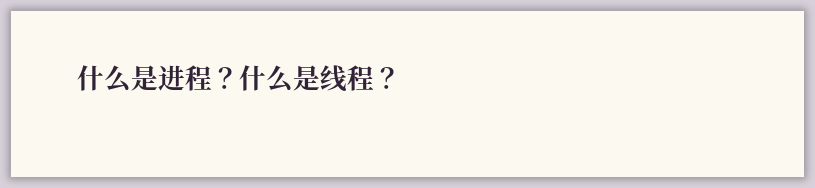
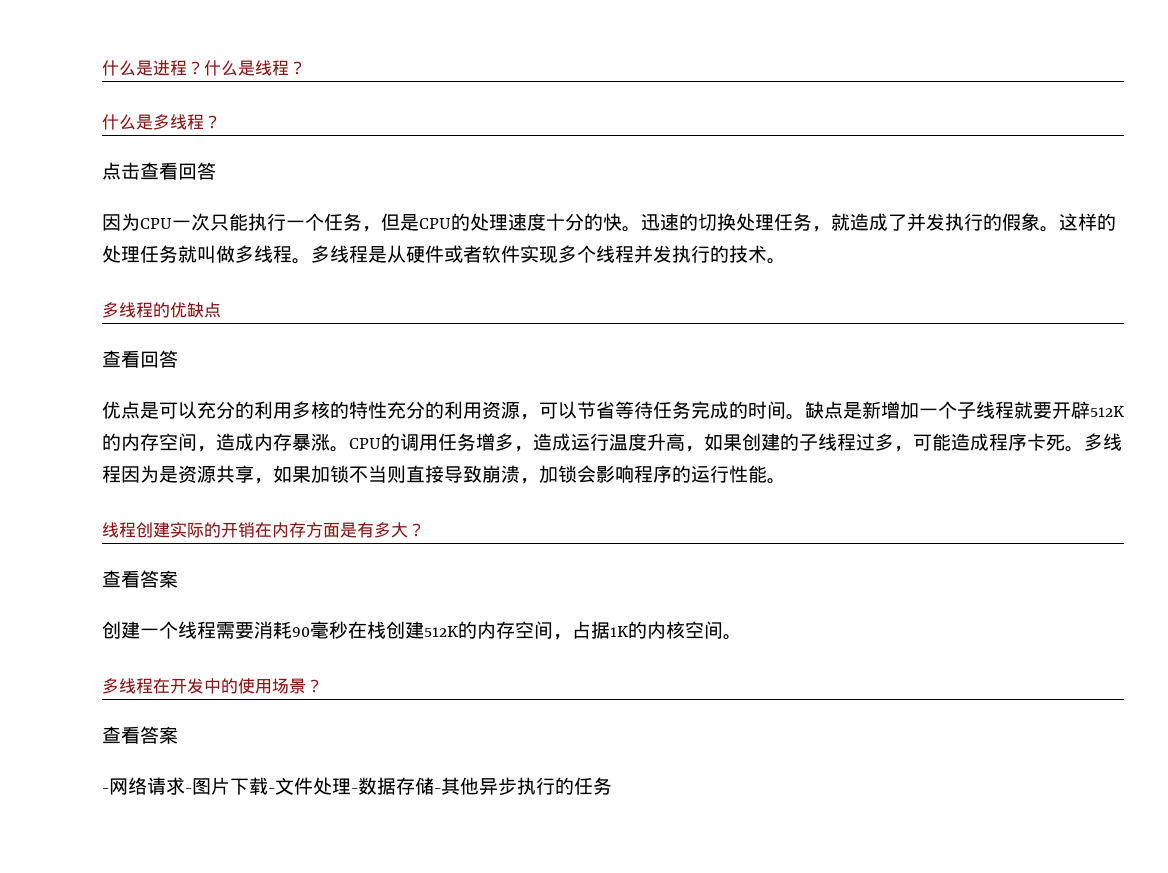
(401, 78) none -> [102,114,221,130] [102,162,216,180] [102,213,1116,232] [102,245,786,264] [102,302,221,318] [102,350,178,368] [102,401,1124,420] [102,433,1122,452] [102,465,786,484] [102,522,425,538] [102,570,178,588] [102,621,742,640] [102,678,323,694] [102,726,178,744] [102,777,612,796] // 什么是多线程？ // 点击查看回答 // 因为CPU一次只能执行一个任务，但是CPU的处理速度十分的快。迅速的切换处理任务，就造成了并发执行的假象。这样的处理任务就叫做多线程。多线程是从硬件或者软件实现多个线程并发执行的技术。 // 多线程的优缺点 // 查看回答 // 优点是可以充分的利用多核的特性充分的利用资源，可以节省等待任务完成的时间。缺点是新增加一个子线程就要开辟512K的内存空间，造成内存暴涨。CPU的调用任务增多，造成运行温度升高，如果创建的子线程过多，可能造成程序卡死。多线程因为是资源共享，如果加锁不当则直接导致崩溃，加锁会影响程序的运行性能。 // 线程创建实际的开销在内存方面是有多大？ // 查看答案 // 创建一个线程需要消耗90毫秒在栈创建512K的内存空间，占据1K的内核空间。 // 多线程在开发中的使用场景？ // 查看答案 // -网络请求-图片下载-文件处理-数据存储-其他异步执行的任务

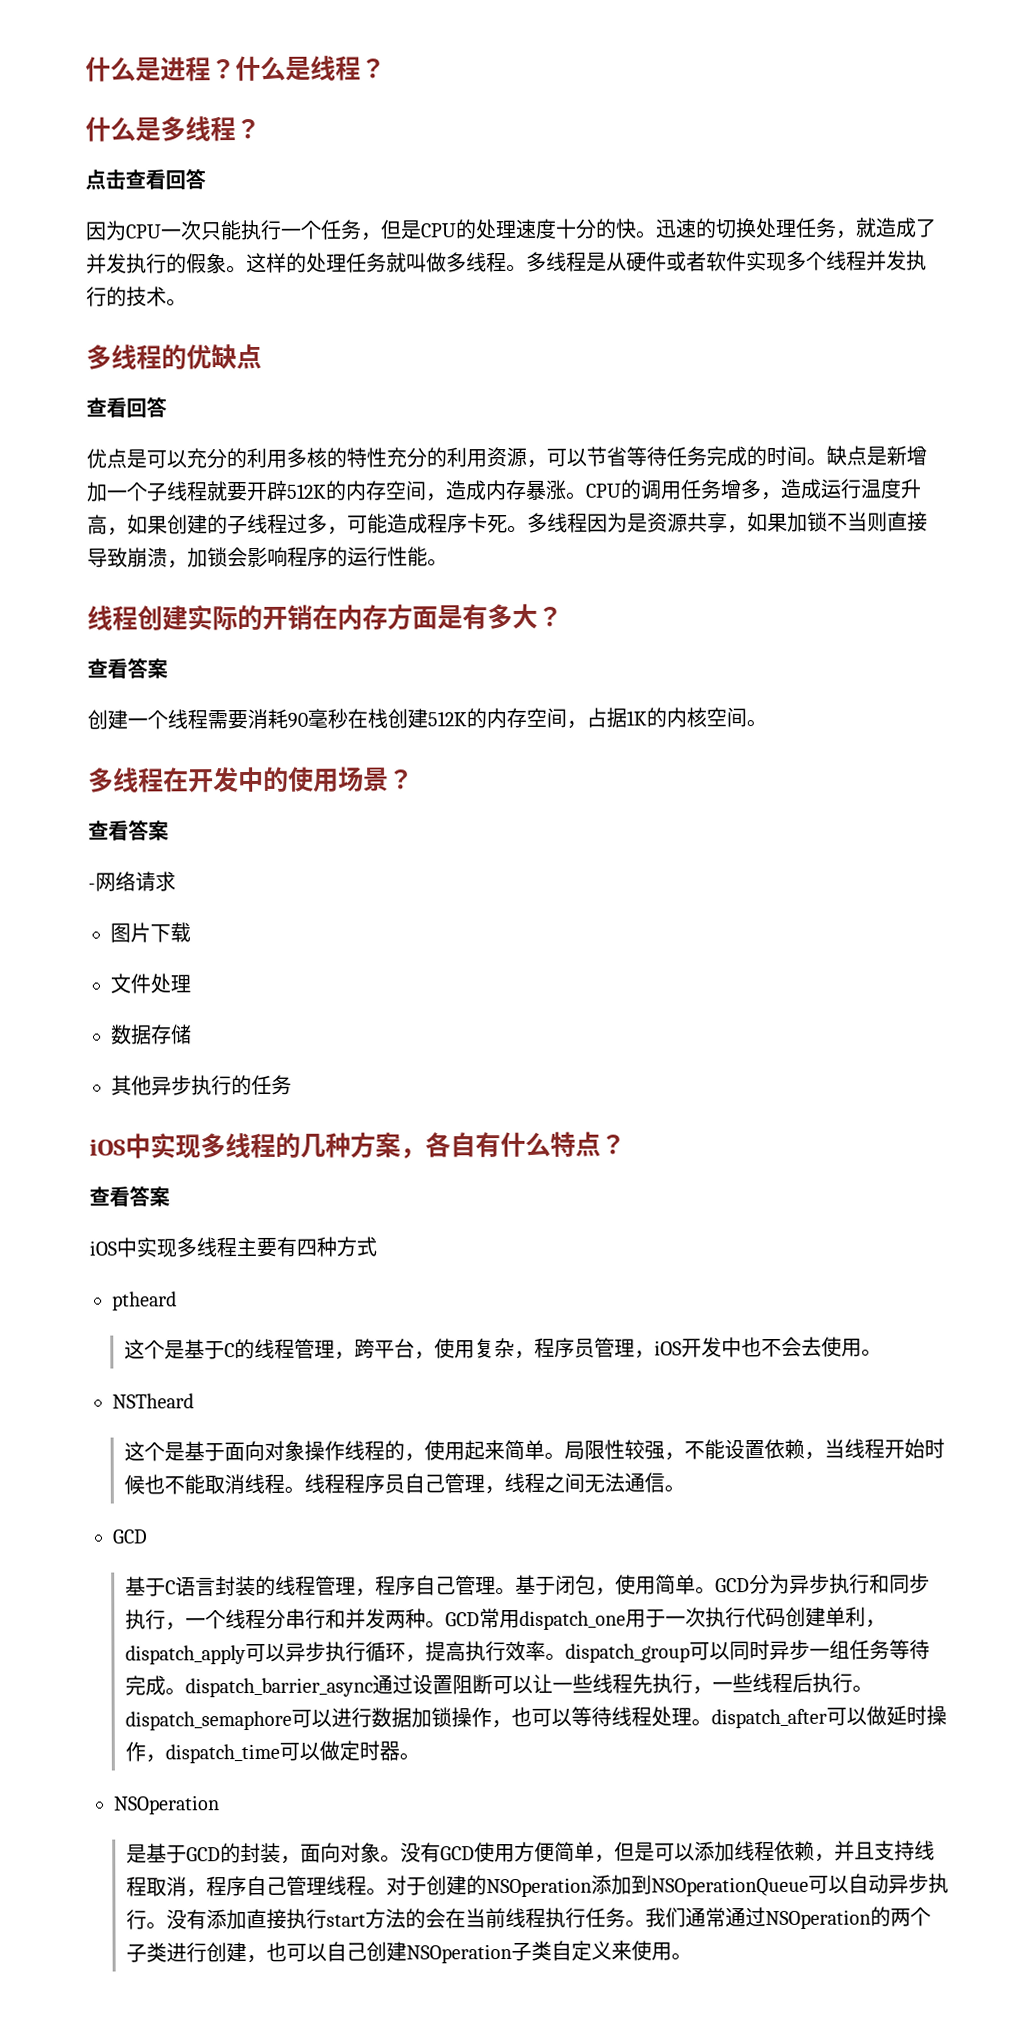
[185,788,192,793] - -> (176, 881) //
[268,788,275,793] - -> (191, 932) //
[351,788,358,793] - -> (191, 983) //
[434,788,441,793] - -> (192, 1034) //
(612, 786) none -> [89,1131,626,1159] [89,1185,170,1207] [89,1236,377,1258] [112,1291,177,1311] [124,1336,883,1360] [112,1393,194,1409] [124,1438,946,1462] [124,1472,686,1495] [112,1529,148,1544] [125,1573,931,1597] [125,1606,887,1631] [125,1639,931,1665] [125,1672,874,1698] [125,1705,948,1731] [125,1740,421,1764] [114,1795,220,1815] [126,1840,936,1864] [126,1873,950,1898] [126,1906,932,1930] [126,1940,693,1964] // iOS中实现多线程的几种方案，各自有什么特点？ // 查看答案 // iOS中实现多线程主要有四种方式 // ptheard // 这个是基于C的线程管理，跨平台，使用复杂，程序员管理，iOS开发中也不会去使用。 // NSTheard // 这个是基于面向对象操作线程的，使用起来简单。局限性较强，不能设置依赖，当线程开始时候也不能取消线程。线程程序员自己管理，线程之间无法通信。 // GCD // 基于C语言封装的线程管理，程序自己管理。基于闭包，使用简单。GCD分为异步执行和同步执行，一个线程分串行和并发两种。GCD常用dispatch_one用于一次执行代码创建单利，dispatch_apply可以异步执行循环，提高执行效率。dispatch_group可以同时异步一组任务等待完成。dispatch_barrier_async通过设置阻断可以让一些线程先执行，一些线程后执行。dispatch_semaphore可以进行数据加锁操作，也可以等待线程处理。dispatch_after可以做延时操作，dispatch_time可以做定时器。 // NSOperation // 是基于GCD的封装，面向对象。没有GCD使用方便简单，但是可以添加线程依赖，并且支持线程取消，程序自己管理线程。对于创建的NSOperation添加到NSOperationQueue可以自动异步执行。没有添加直接执行start方法的会在当前线程执行任务。我们通常通过NSOperation的两个子类进行创建，也可以自己创建NSOperation子类自定义来使用。

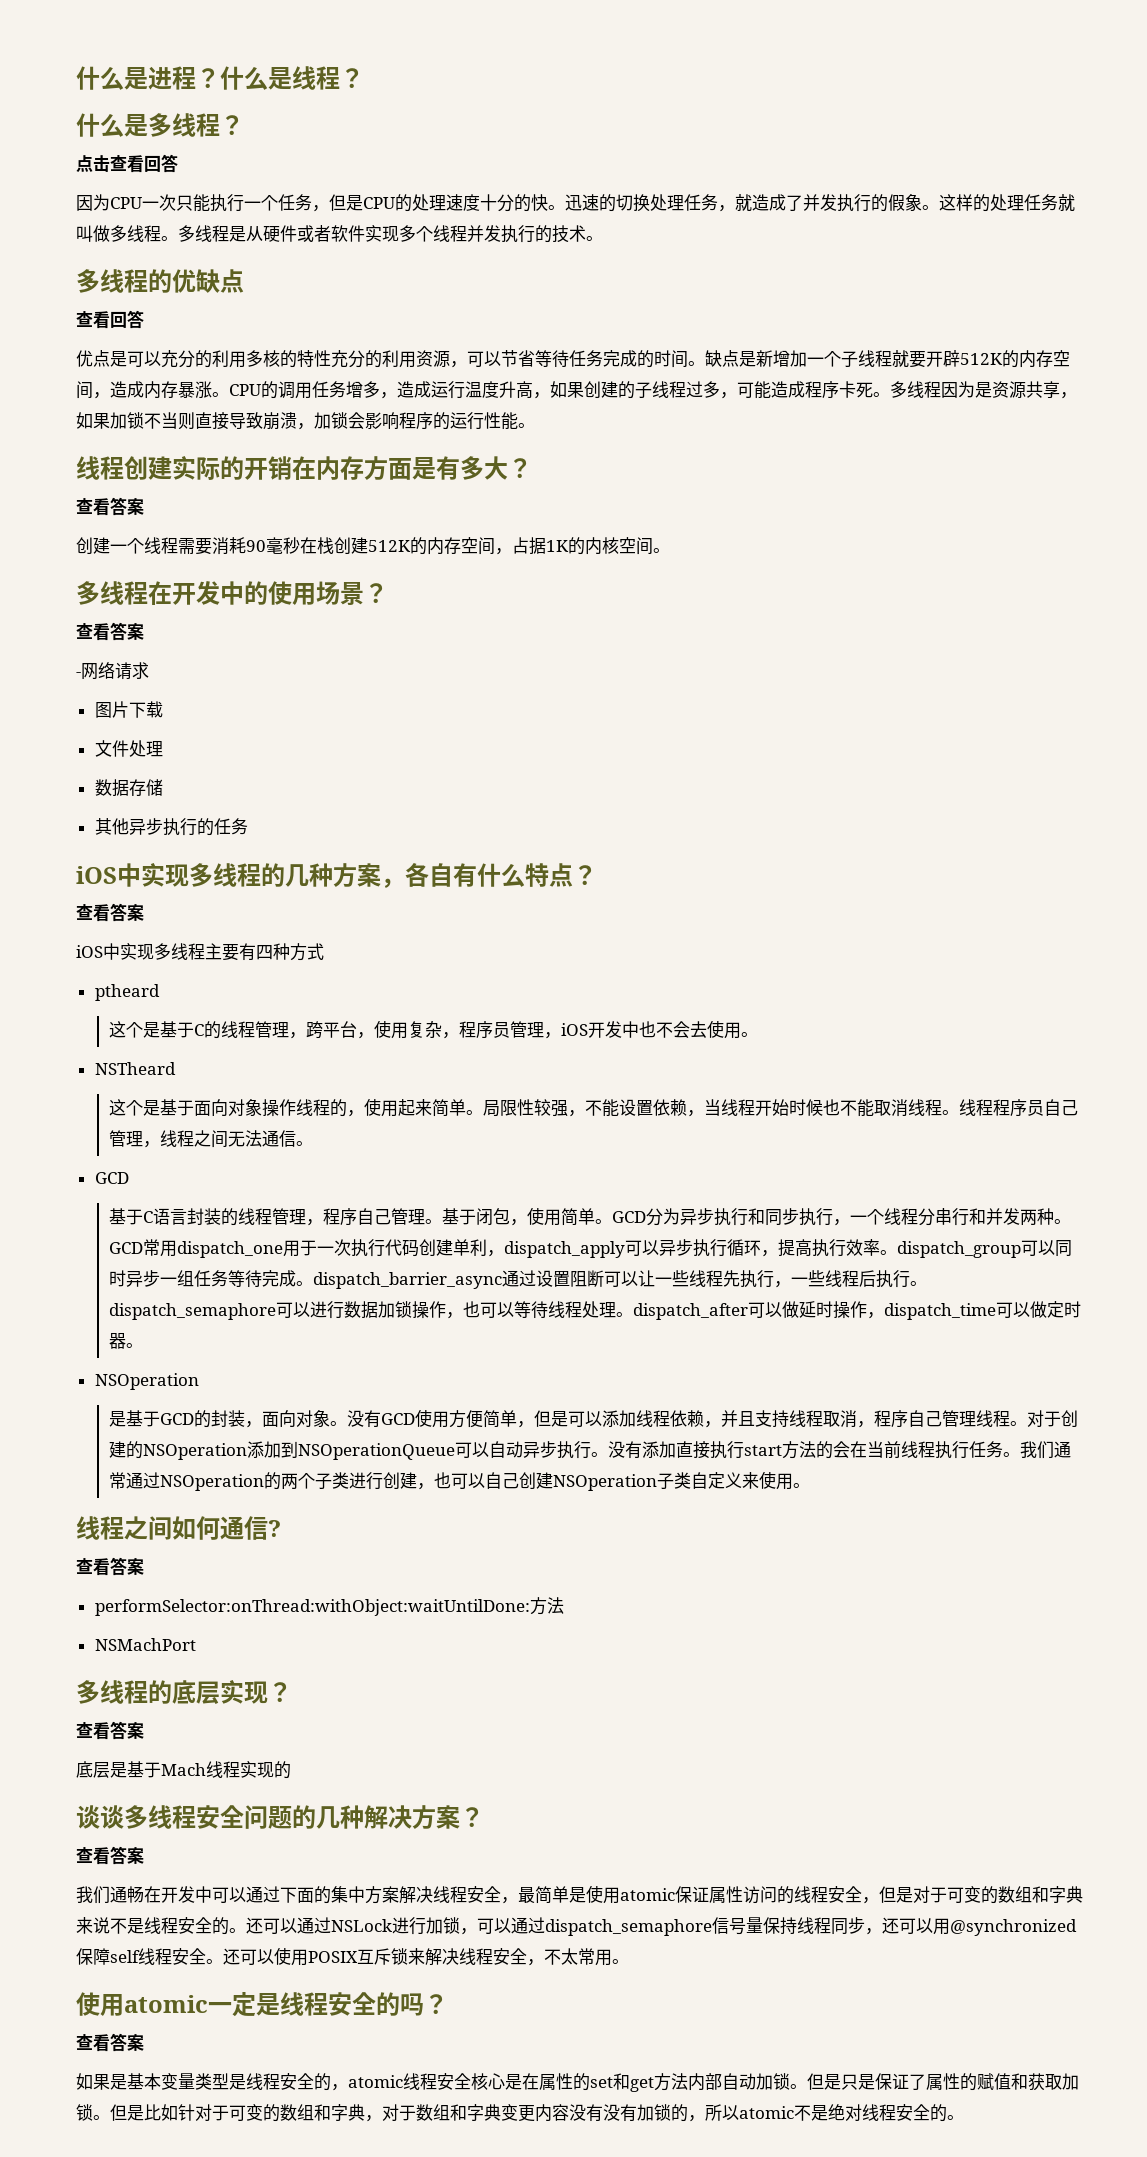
(693, 1956) none -> [76,1516,281,1540] [76,1557,144,1576] [94,1597,564,1616] [94,1638,196,1651] [76,1680,292,1705] [76,1721,144,1740] [76,1761,291,1779] [76,1805,484,1829] [76,1846,144,1865] [76,1885,1083,1904] [76,1917,1077,1936] [76,1947,629,1966] [76,1992,448,2017] [76,2033,144,2052] [76,2073,1079,2092] [76,2104,964,2122] // 线程之间如何通信? // 查看答案 // performSelector:onThread:withObject:waitUntilDone:方法 // NSMachPort // 多线程的底层实现？ // 查看答案 // 底层是基于Mach线程实现的 // 谈谈多线程安全问题的几种解决方案？ // 查看答案 // 我们通畅在开发中可以通过下面的集中方案解决线程安全，最简单是使用atomic保证属性访问的线程安全，但是对于可变的数组和字典来说不是线程安全的。还可以通过NSLock进行加锁，可以通过dispatch_semaphore信号量保持线程同步，还可以用@synchronized保障self线程安全。还可以使用POSIX互斥锁来解决线程安全，不太常用。 // 使用atomic一定是线程安全的吗？ // 查看答案 // 如果是基本变量类型是线程安全的，atomic线程安全核心是在属性的set和get方法内部自动加锁。但是只是保证了属性的赋值和获取加锁。但是比如针对于可变的数组和字典，对于数组和字典变更内容没有没有加锁的，所以atomic不是绝对线程安全的。

